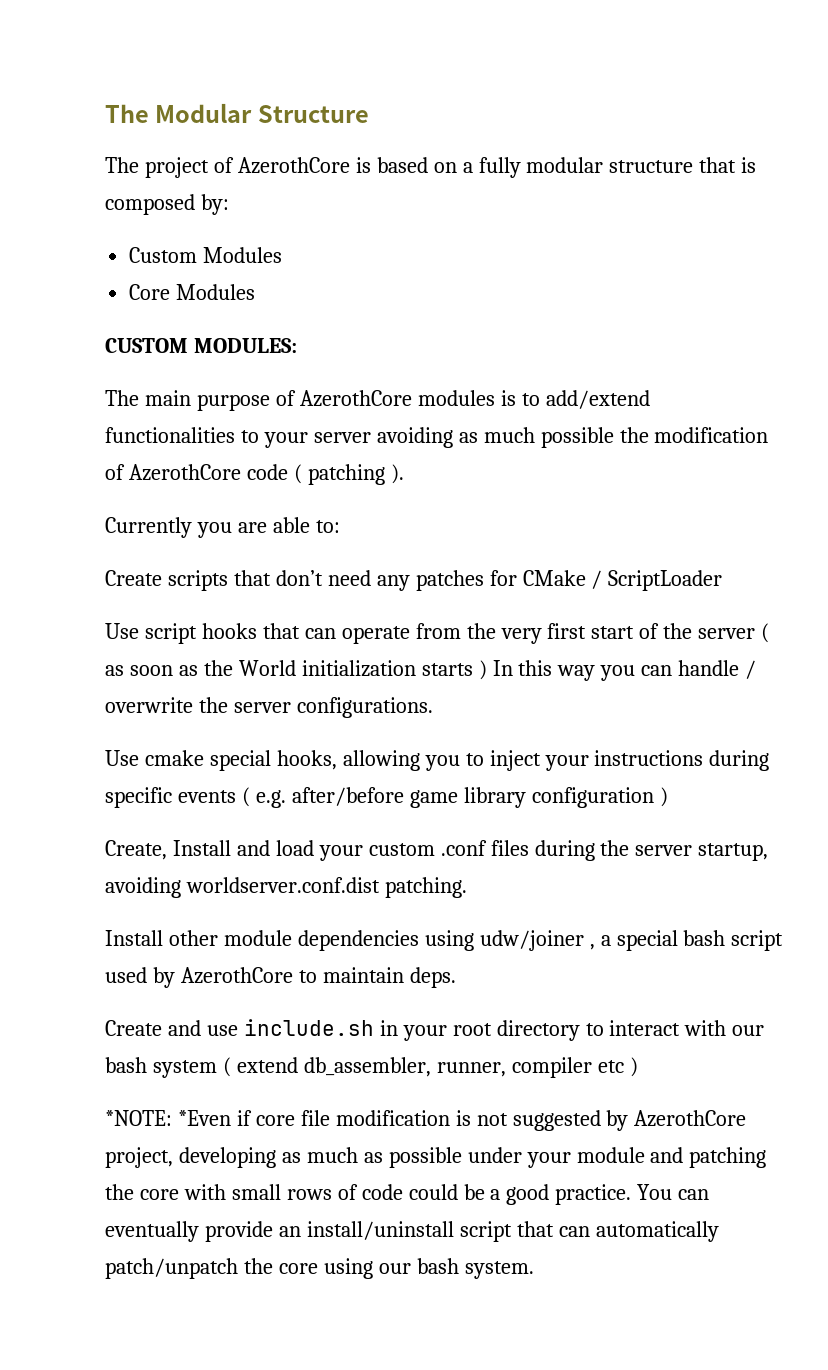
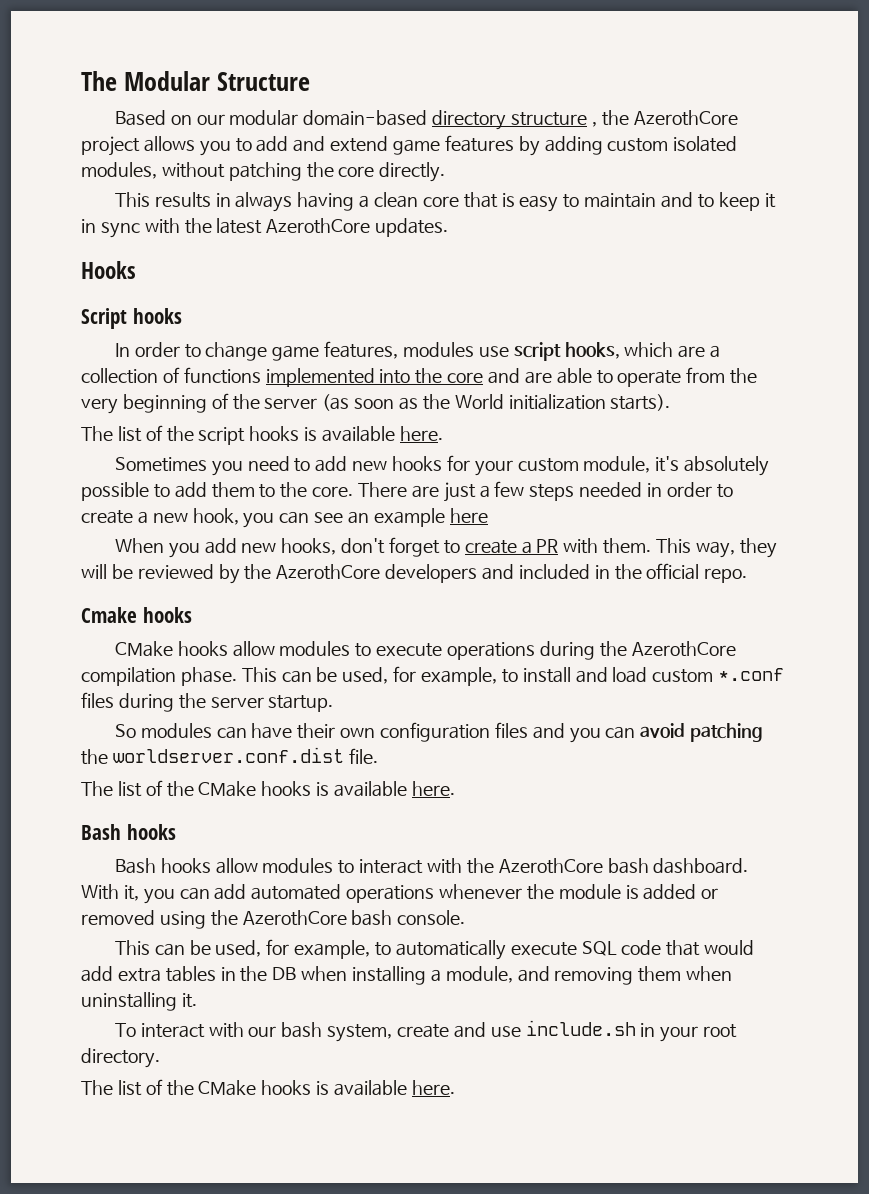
[105,157,757,178] [105,194,229,215] [129,247,283,263] [129,284,256,300] [105,338,297,353] [105,390,650,411] [105,427,769,448] [105,464,404,485] [105,517,340,538] [105,570,723,591] [105,623,336,644] The project of AzerothCore is based on a fully modular structure that is composed by: // Custom Modules // Core Modules // CUSTOM MODULES: // The main purpose of AzerothCore modules is to add/extend functionalities to your server avoiding as much possible the modification of AzerothCore code ( patching ). // Currently you are able to: // Create scripts that don’t need any patches for CMake / ScriptLoader // Use script hooks that can -> [114,110,738,130] [81,135,738,156] [81,162,446,182] [114,192,776,212] [81,218,449,238] [81,261,136,279] [81,308,182,329] [114,341,721,361] [81,367,613,387] Based on our modular domain-based directory structure , the AzerothCore project allows you to add and extend game features by adding custom isolated modules, without patching the core directly. // This results in always having a clean core that is easy to maintain and to keep it in sync with the latest AzerothCore updates. // Hooks // Script hooks // In order to change game features, modules use script hooks, which are a collection of functions implemented into the core and are able to
[547,623,635,639] first start -> [122,394,207,413] beginning
[761,623,770,643] [105,665,124,676] ( as -> [322,394,350,411] (as
[421,660,757,681] [105,697,433,718] [105,750,770,771] [105,787,668,808] [105,840,769,861] [105,877,467,898] [105,930,784,951] [105,967,456,988] [105,1020,162,1036] starts ) In this way you can handle / overwrite the server configurations. // Use cmake special hooks, allowing you to inject your instructions during specific events ( e.g. after/before game library configuration ) // Create, Install and load your custom .conf files during the server startup, avoiding worldserver.conf.dist patching. // Install other module dependencies using udw/joiner , a special bash script used by AzerothCore to maintain deps. // Create -> [610,394,671,411] [81,425,443,445] [114,455,770,476] [81,481,733,502] [81,508,488,528] [114,537,777,558] [81,563,748,584] [81,607,192,623] [114,641,736,660] [81,666,785,686] [81,692,334,712] [114,722,764,743] [81,747,378,765] [81,780,455,797] [81,824,176,840] [114,858,749,874] [81,884,719,904] [81,910,466,929] [114,939,755,960] [81,966,733,985] [81,992,197,1011] [114,1022,449,1042] starts). // The list of the script hooks is available here. // Sometimes you need to add new hooks for your custom module, it's absolutely possible to add them to the core. There are just a few steps needed in order to create a new hook, you can see an example here // When you add new hooks, don't forget to create a PR with them. This way, they will be reviewed by the AzerothCore developers and included in the official repo. // Cmake hooks // CMake hooks allow modules to execute operations during the AzerothCore compilation phase. This can be used, for example, to install and load custom *.conf files during the server startup. // So modules can have their own configuration files and you can avoid patching the worldserver.conf.dist file. // The list of the CMake hooks is available here. // Bash hooks // Bash hooks allow modules to interact with the AzerothCore bash dashboard. With it, you can add automated operations whenever the module is added or removed using the AzerothCore bash console. // This can be used, for example, to automatically execute SQL code that would add extra tables in the DB when installing a module, and removing them when uninstalling it. // To interact with our bash system, create
[496,1020,765,1041] [105,1057,638,1078] [105,1110,747,1131] [105,1147,767,1168] [105,1184,710,1205] [105,1221,719,1242] [105,1258,534,1279] directory to interact with our bash system ( extend db_assembler, runner, compiler etc ) // *NOTE: *Even if core file modification is not suggested by AzerothCore project, developing as much as possible under your module and patching the core with small rows of code could be a good practice. You can eventually provide an install/uninstall script that can automatically patch/unpatch the core using our bash system. -> [81,1048,160,1068] [81,1079,455,1096] directory. // The list of the CMake hooks is available here.

